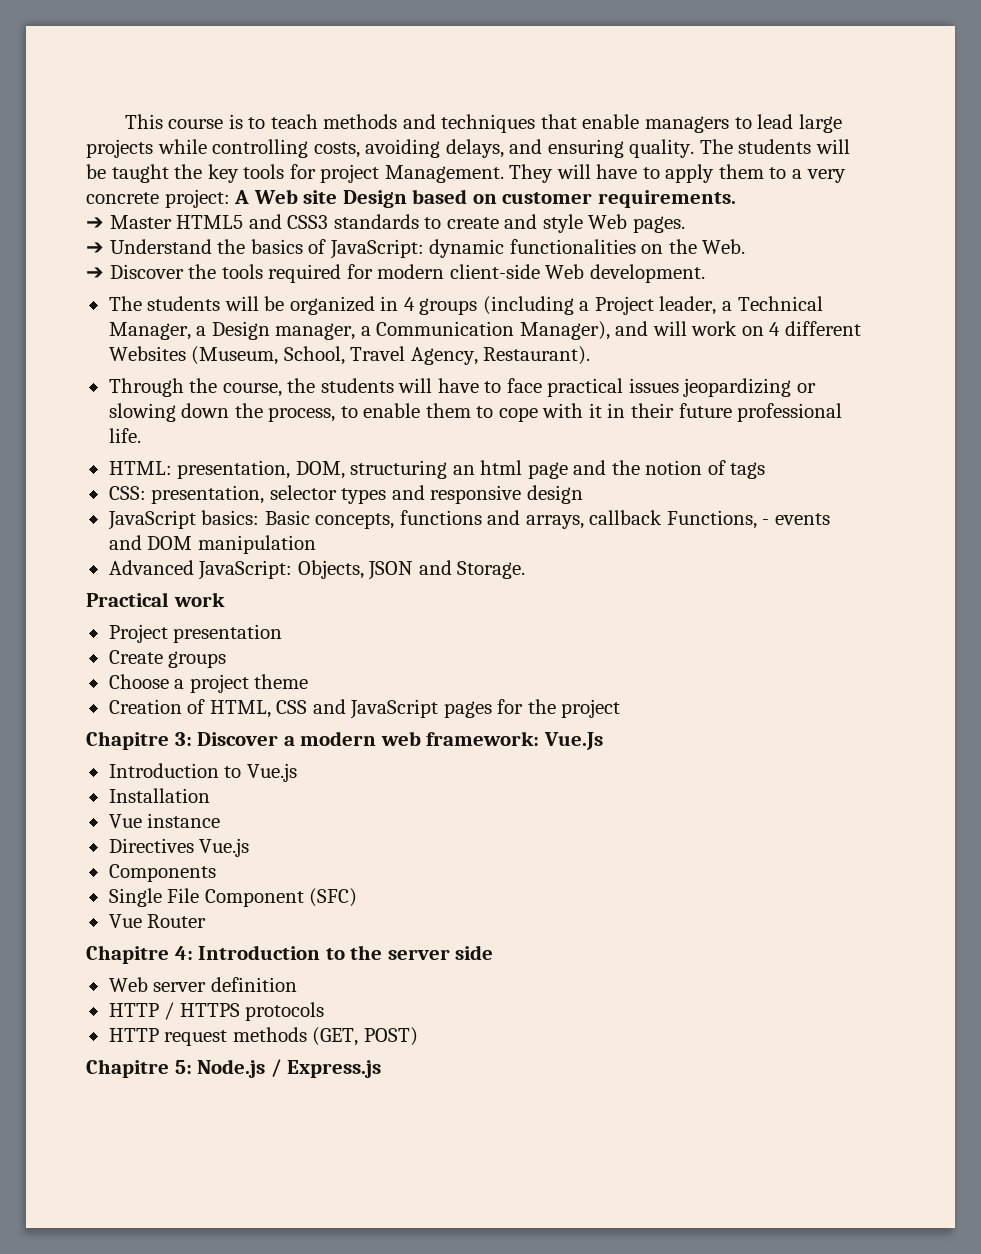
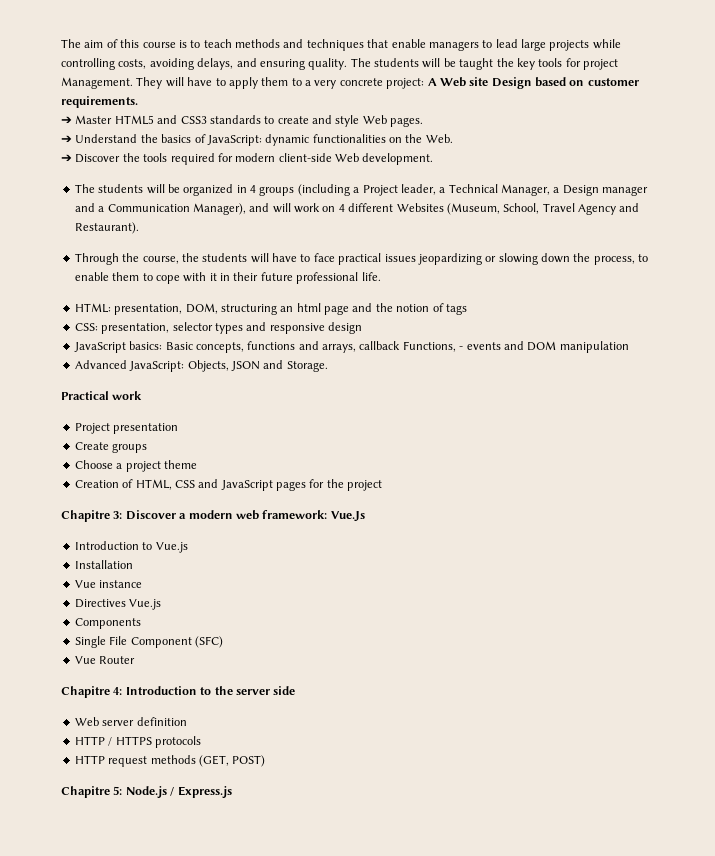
[124,114,163,129] This -> [61,39,140,48] The aim of this
[275,323,356,340] manager, -> [602,186,649,196] [74,203,95,212] manager and
[410,347,478,365] Agency, -> [578,203,640,215] Agency and

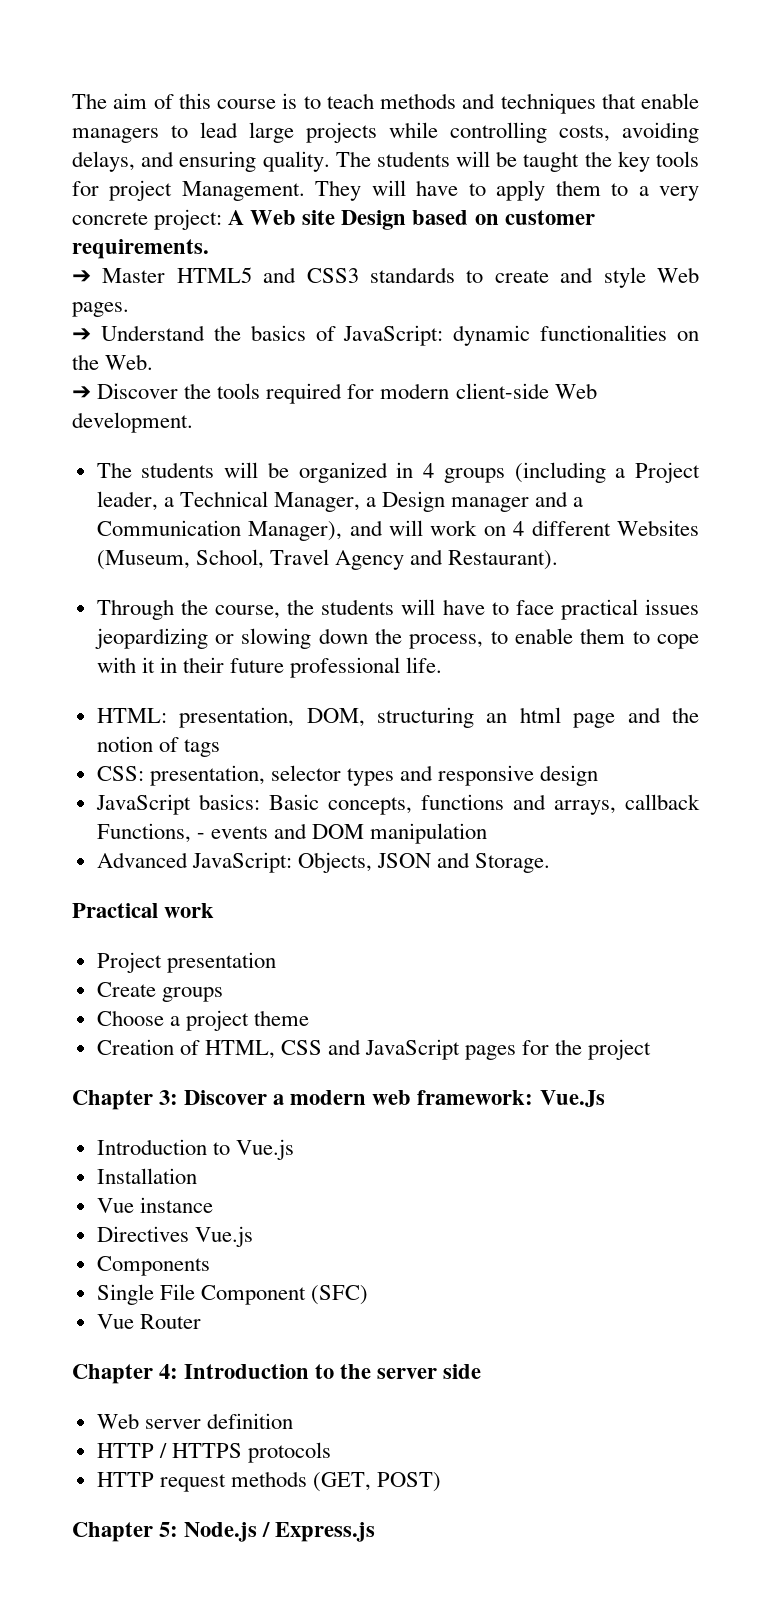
[61,510,110,522] Chapitre -> [72,1090,153,1110] Chapter
[61,686,110,698] Chapitre -> [72,1364,153,1384] Chapter
[61,786,110,798] Chapitre -> [72,1522,153,1542] Chapter

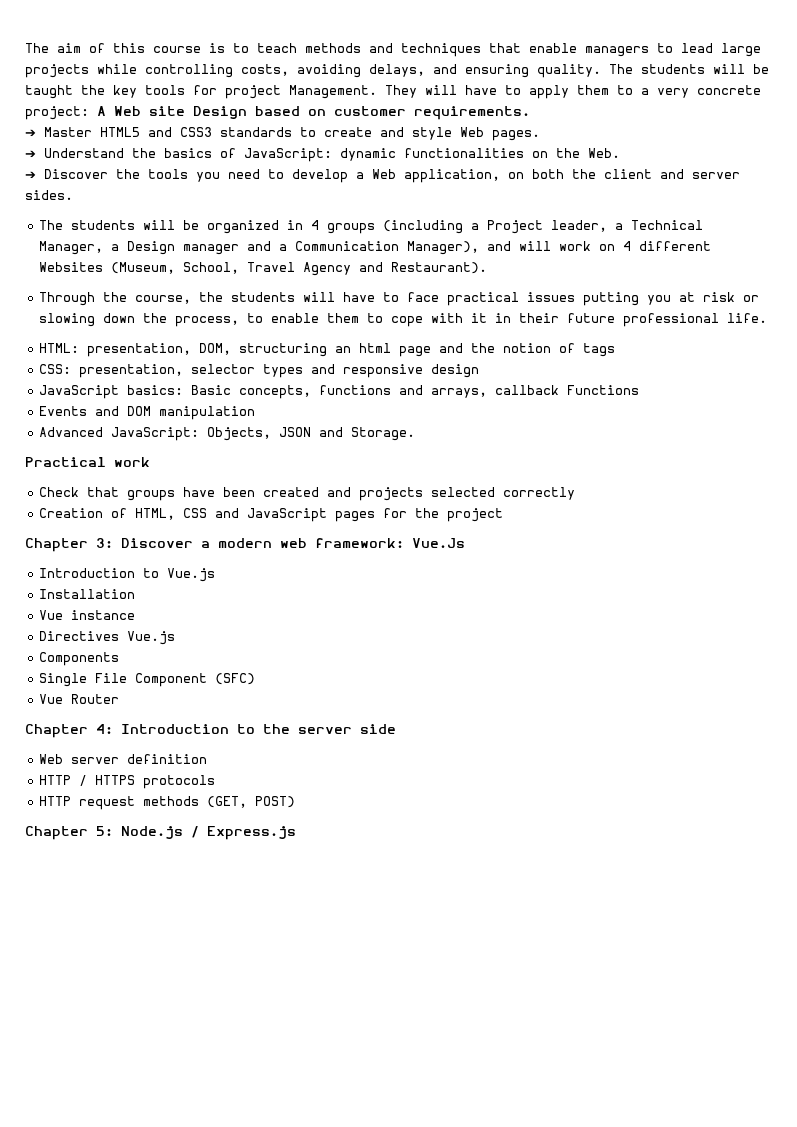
[266,383,597,404] [72,412,193,433] required for modern client-side Web development. -> [196,169,740,183] [25,190,73,200] you need to develop a Web application, on both the client and server sides.
[94,628,208,649] jeopardizing -> [583,292,736,306] putting you at risk
[96,823,268,843] Functions, - events -> [567,385,640,395] [39,406,88,416] Functions // Events
[96,952,276,973] [96,982,223,1002] [96,1010,309,1031] Project presentation // Create groups // Choose a project theme -> [39,487,576,501] Check that groups have been created and projects selected correctly

